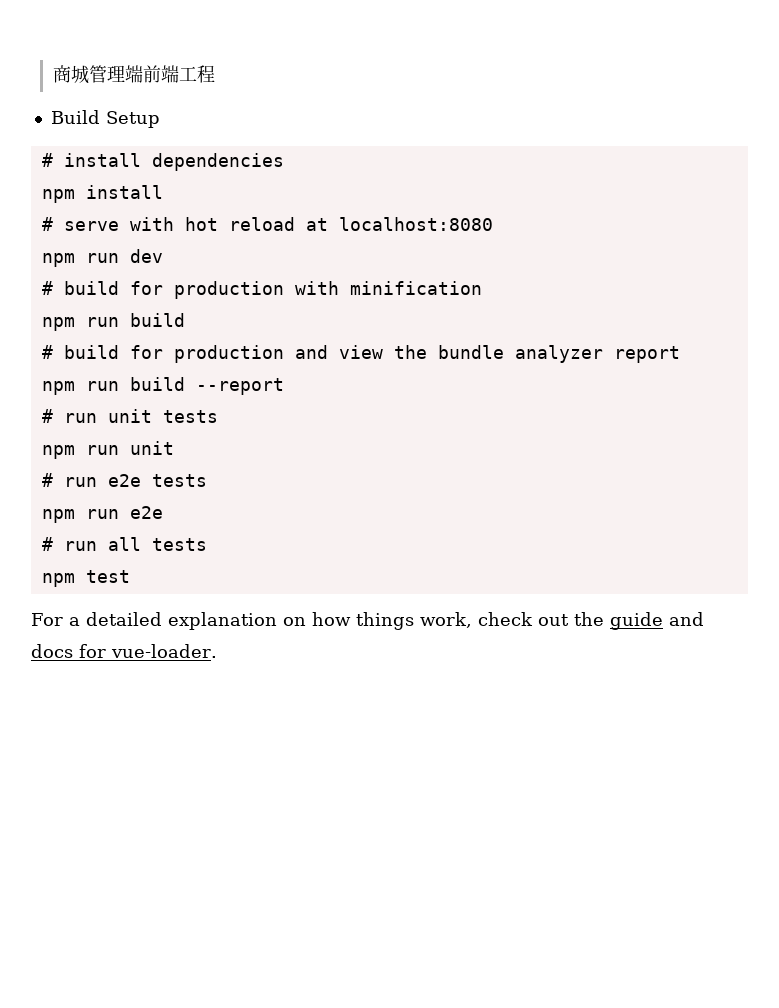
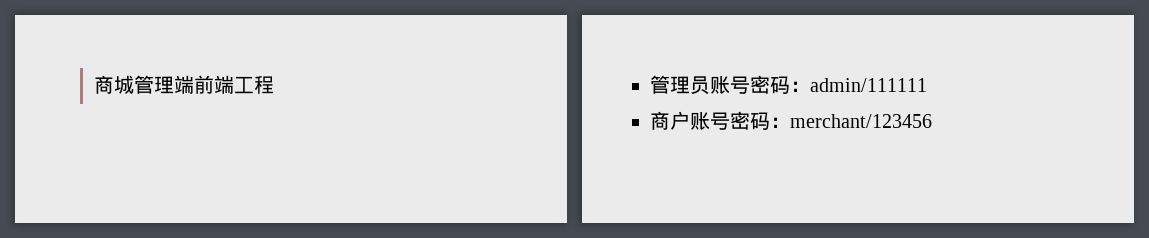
[50,110,160,128] [41,153,284,171] [41,185,163,203] [41,217,493,231] [41,249,163,267] [41,281,482,299] [41,313,185,331] [41,345,680,363] [41,377,284,395] [41,409,218,423] [41,441,174,459] [41,473,207,487] [41,506,163,523] [41,537,207,551] [41,570,130,587] [31,612,704,630] [31,644,217,658] Build Setup // # install dependencies // npm install // # serve with hot reload at localhost:8080 // npm run dev // # build for production with minification // npm run build // # build for production and view the bundle analyzer report // npm run build --report // # run unit tests // npm run unit // # run e2e tests // npm run e2e // # run all tests // npm test // For a detailed explanation on how things work, check out the guide and docs for vue-loader. -> [650,75,927,95] [650,111,932,130] 管理员账号密码：admin/111111 // 商户账号密码：merchant/123456

